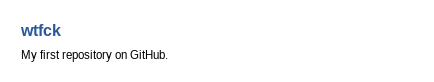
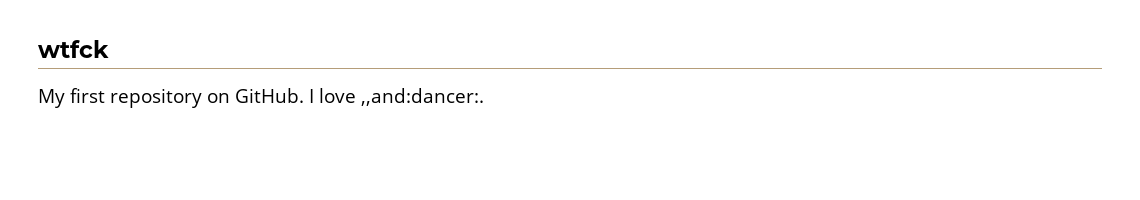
(169, 54) none -> [309,88,484,106] I love ,,and:dancer:.

